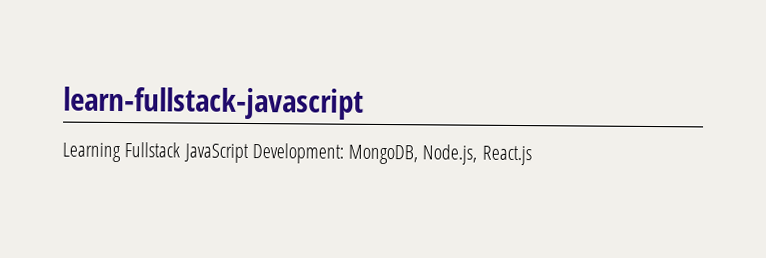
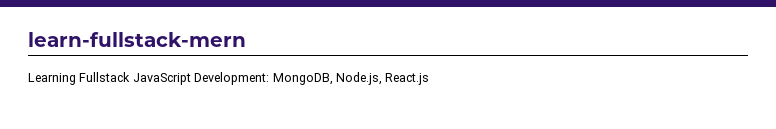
[63,86,364,120] learn-fullstack-javascript -> [28,32,246,47] learn-fullstack-mern

